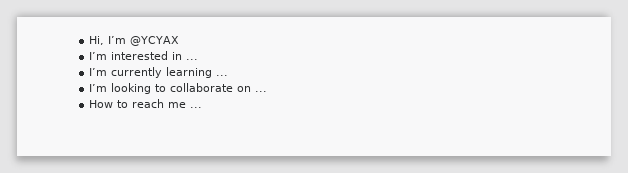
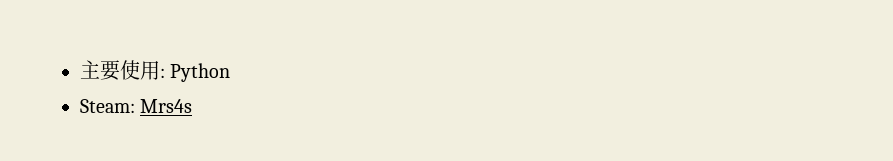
[89,36,180,46] [89,51,199,60] [89,67,229,78] [89,83,268,94] [89,99,203,108] Hi, I’m @YCYAX // I’m interested in ... // I’m currently learning ... // I’m looking to collaborate on ... // How to reach me ... -> [80,60,231,82] [80,99,193,113] 主要使用: Python // Steam: Mrs4s

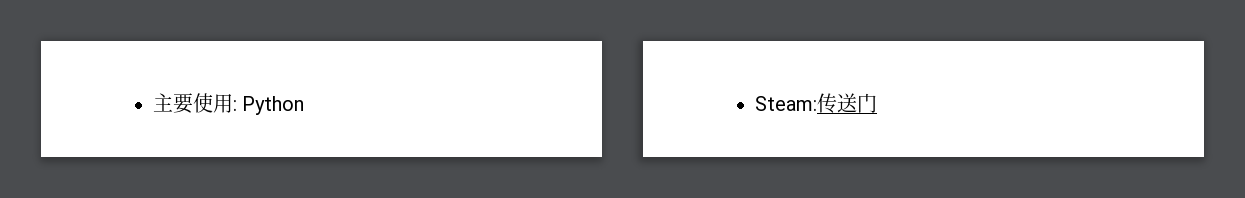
[140,99,193,113] Mrs4s -> [817,93,877,113] 传送门

